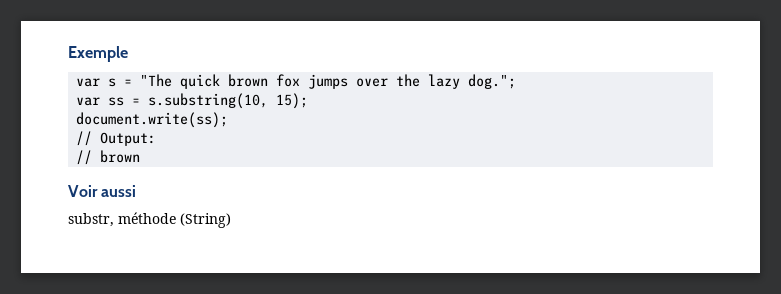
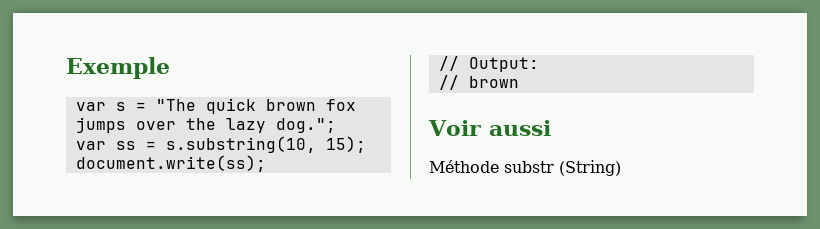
[68,212,176,227] substr, méthode -> [429,160,554,173] Méthode substr

